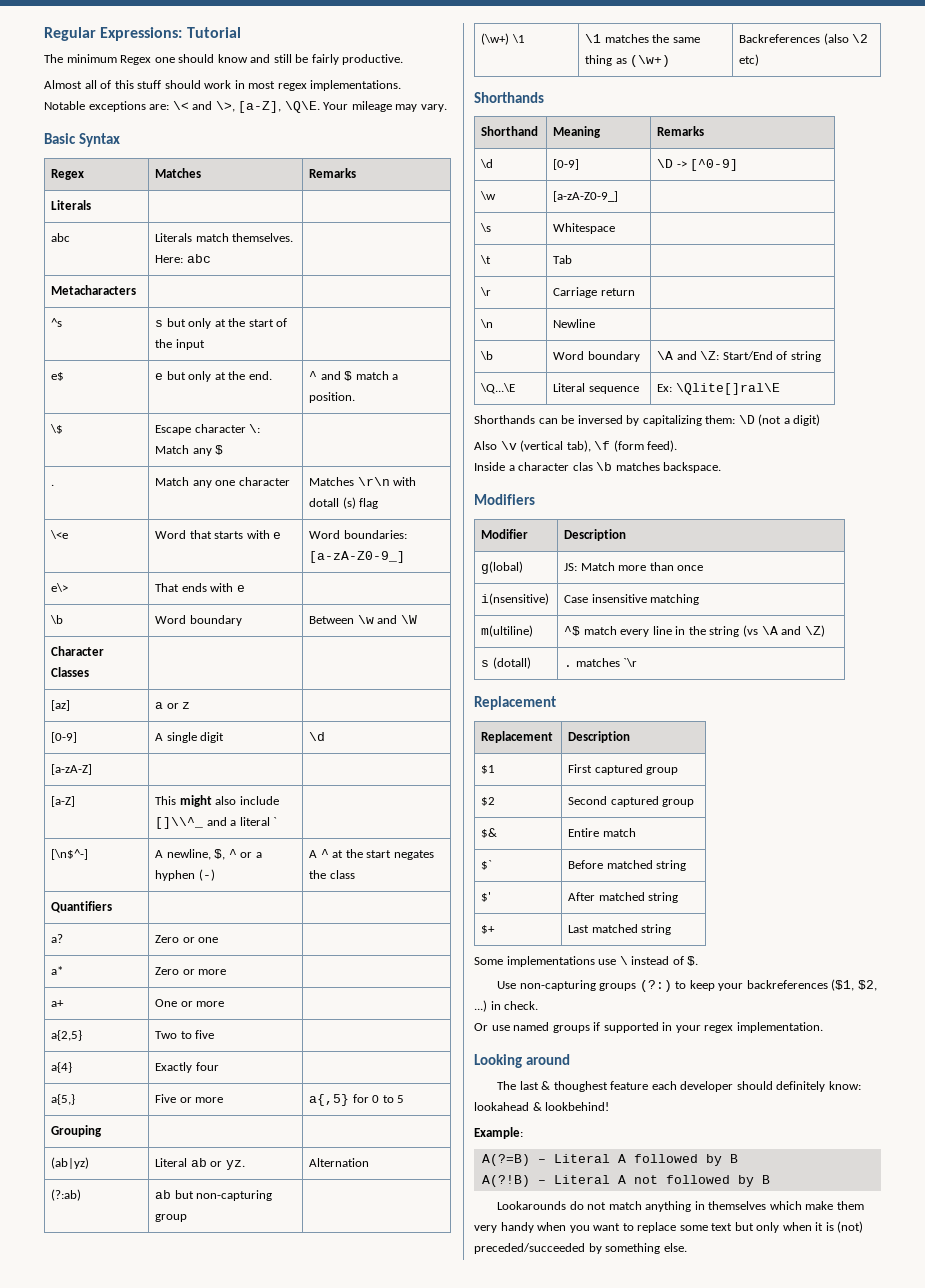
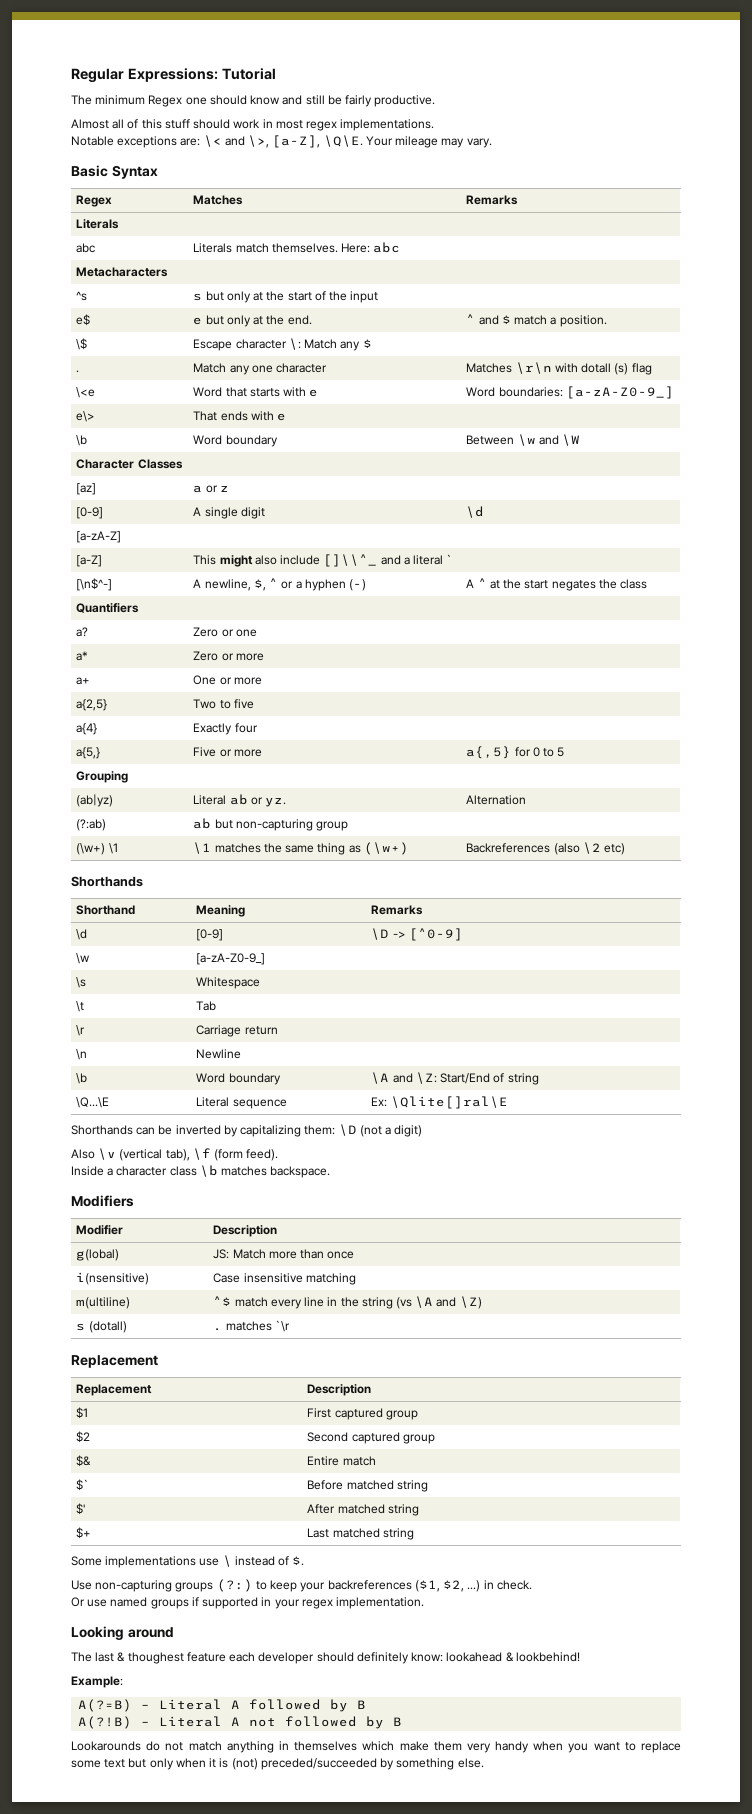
[577,415,623,424] inversed -> [175,1125,221,1135] inverted
[572,462,593,471] clas -> [169,1166,197,1176] class

